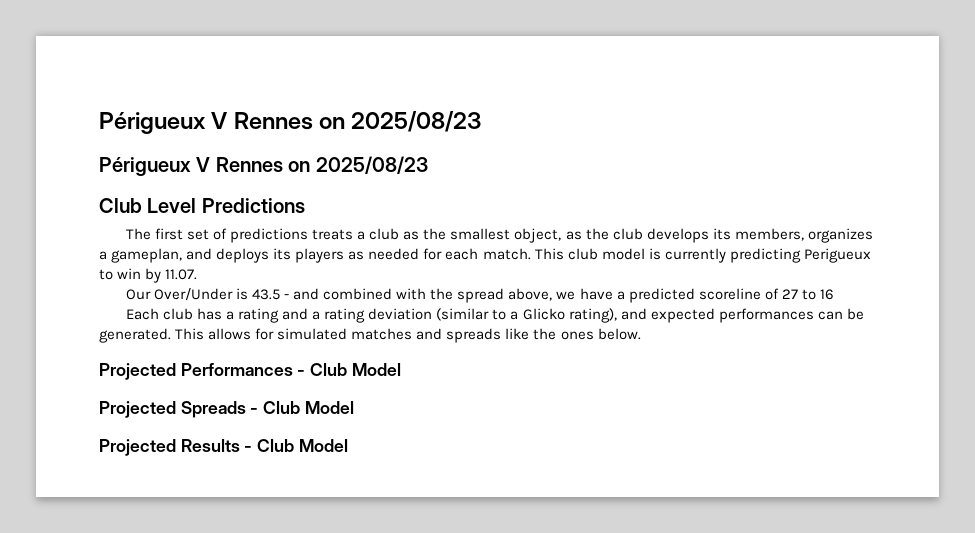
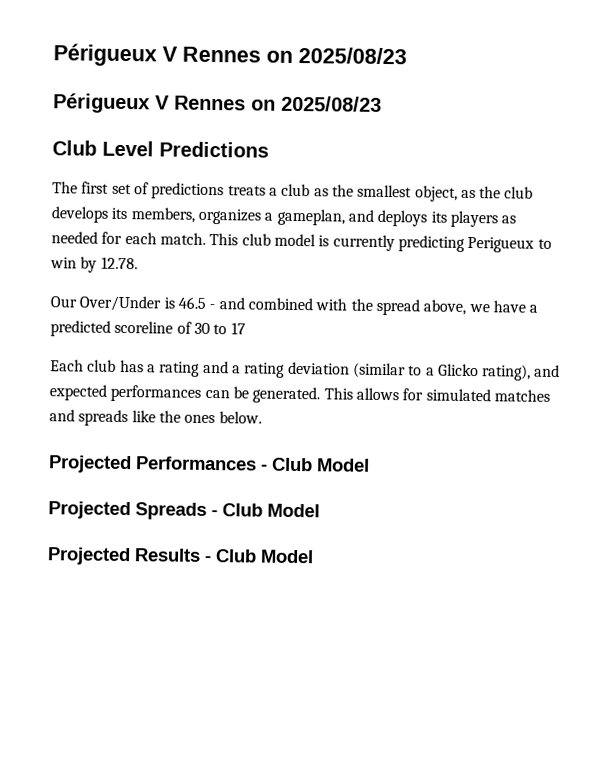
[165,269,198,280] 11.07. -> [100,256,138,270] 12.78.
[252,289,281,300] 43.5 -> [177,296,206,309] 46.5
[781,289,834,300] 27 to 16 -> [193,322,246,335] 30 to 17

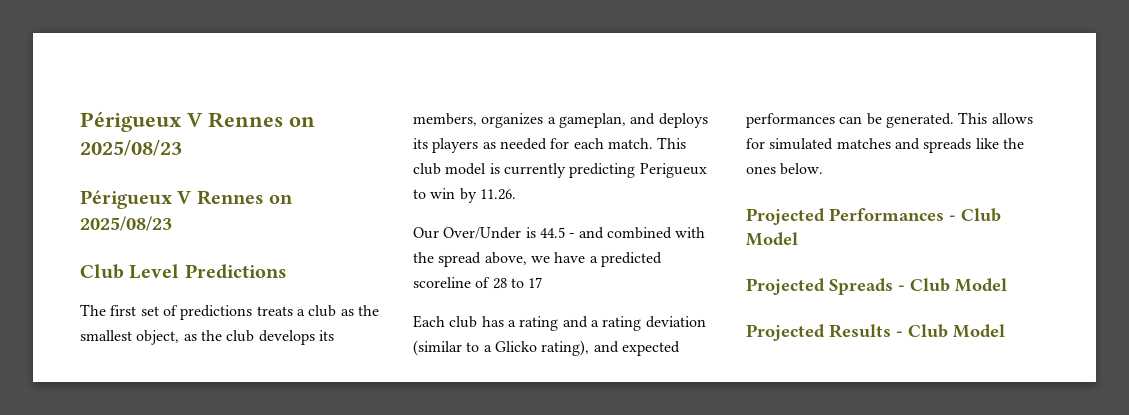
[100,256,138,270] 12.78. -> [479,189,516,200] 11.26.
[177,296,206,309] 46.5 -> [539,227,565,238] 44.5
[193,322,210,334] 30 -> [492,278,507,289] 28

